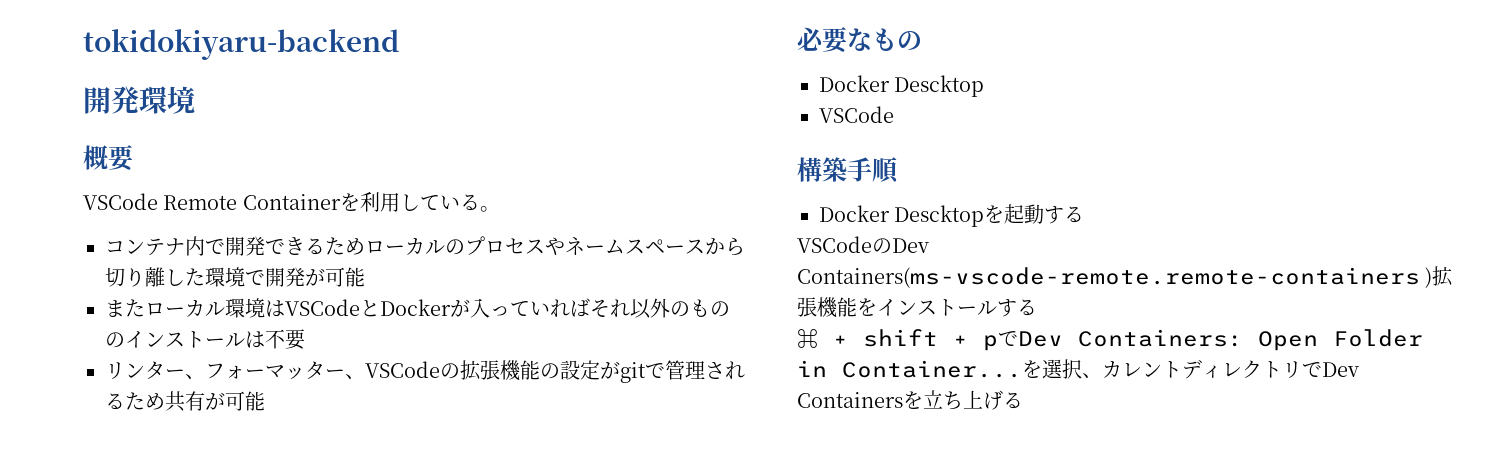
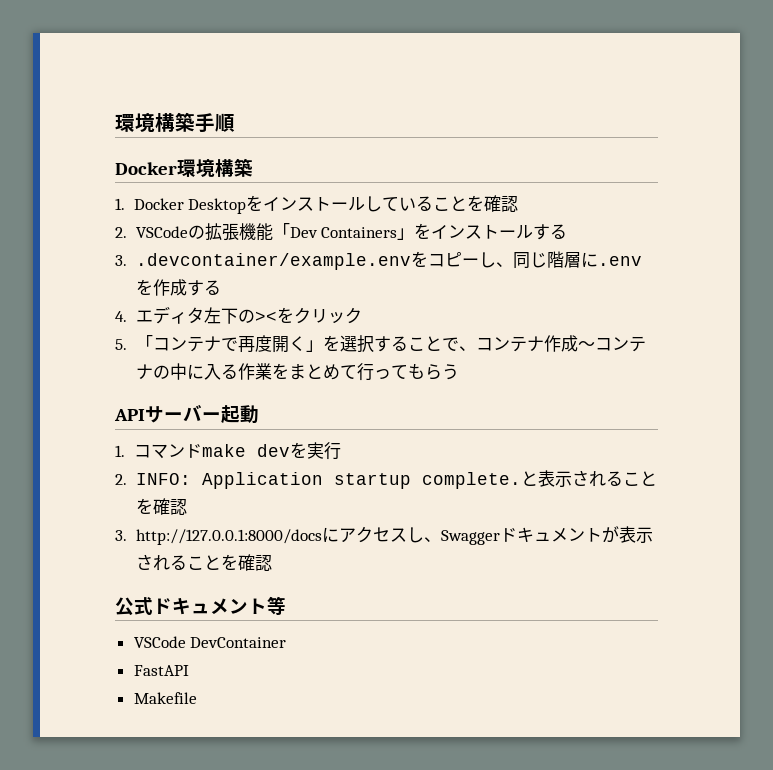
[83,29,399,60] [83,86,195,114] [83,145,134,171] [83,192,500,212] [105,236,745,256] [105,267,365,287] [105,298,730,319] [105,329,305,350] [105,360,745,383] [105,391,265,412] [797,27,922,53] [819,75,985,97] [819,106,894,123] [797,157,899,183] [819,204,1085,227] [797,236,929,254] [797,266,1454,288] [797,297,857,318] tokidokiyaru-backend // 開発環境 // 概要 // VSCode Remote Containerを利用している。 // コンテナ内で開発できるためローカルのプロセスやネームスペースから切り離した環境で開発が可能 // またローカル環境はVSCodeとDockerが入っていればそれ以外のもののインストールは不要 // リンター、フォーマッター、VSCodeの拡張機能の設定がgitで管理されるため共有が可能 // 必要なもの // Docker Descktop // VSCode // 構築手順 // Docker Descktopを起動する // VSCodeのDev Containers(ms-vscode-remote.remote-containers )拡張機能 -> [115,112,235,133] [115,158,253,177] [115,195,519,214] [115,223,415,241] 環境構築手順 // Docker環境構築 // 1. Docker Desktopをインストールしていることを確認 // 2. VSCodeの拡張機能「Dev Containers」
[797,329,1423,351] [797,359,1359,379] [797,390,1023,410] ⌘ + shift + pでDev Containers: Open Folder in Container...を選択、カレントディレクトリでDev Containersを立ち上げる -> [115,251,642,270] [135,279,221,296] [115,306,362,324] [115,335,646,353] [135,363,459,381] [114,405,259,424] [115,442,341,460] [115,470,657,489] [135,498,187,515] [115,526,653,545] [135,554,272,571] [115,596,286,616] [133,636,287,648] [133,665,189,676] [133,692,197,704] 3. .devcontainer/example.envをコピーし、同じ階層に.envを作成する // 4.エディタ左下の><をクリック // 5.「コンテナで再度開く」を選択することで、コンテナ作成〜コンテナの中に入る作業をまとめて行ってもらう // APIサーバー起動 // 1.コマンドmake devを実行 // 2. INFO: Application startup complete.と表示されることを確認 // 3. http://127.0.0.1:8000/docsにアクセスし、Swaggerドキュメントが表示されることを確認 // 公式ドキュメント等 // VSCode DevContainer // FastAPI // Makefile

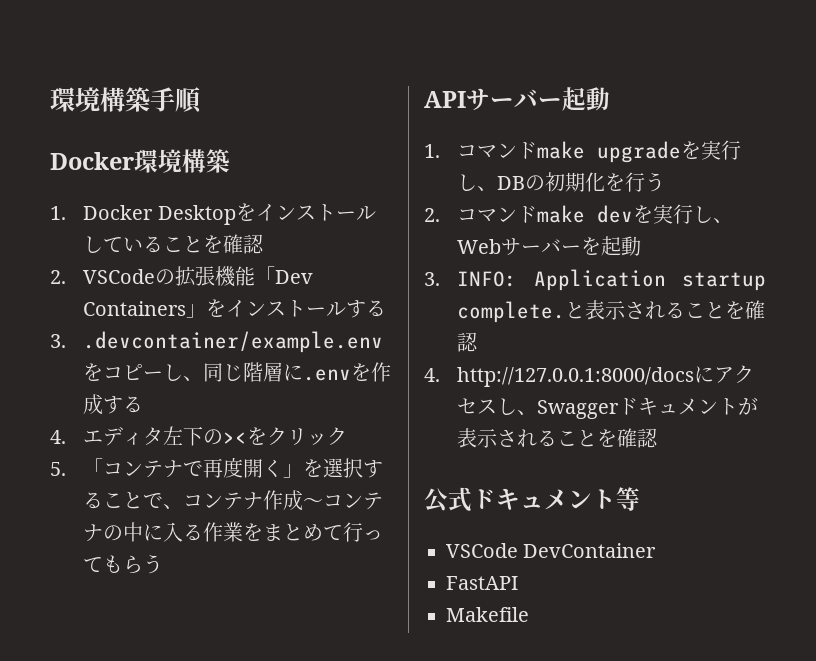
[256,442,341,460] [115,474,127,485] devを実行 // 2. -> [597,140,742,163] [457,172,666,192] [424,204,734,224] [457,236,642,256] [424,272,440,286] upgradeを実行し、DBの初期化を行う // 2.コマンドmake devを実行し、Webサーバーを起動 // 3.
[115,530,127,541] 3. -> [424,368,440,382] 4.

